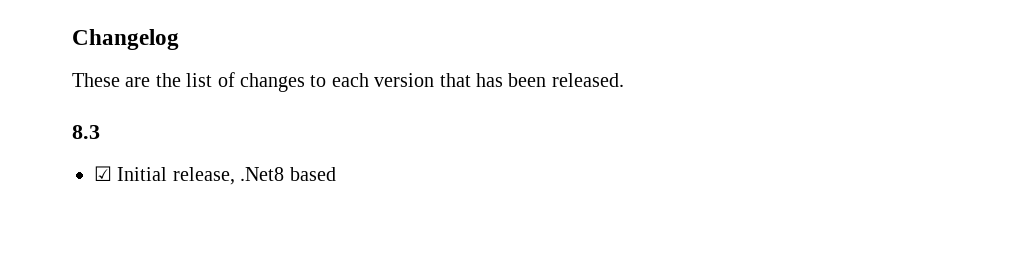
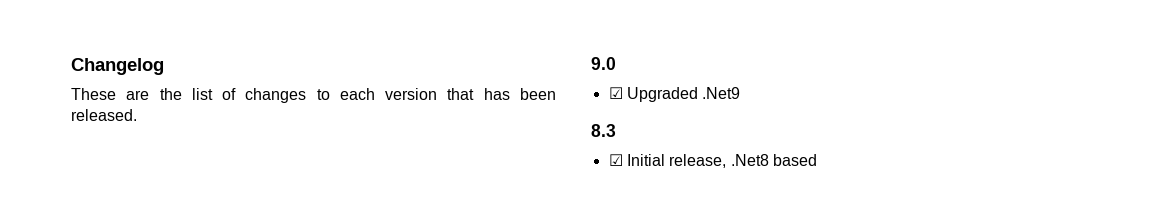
(624, 80) none -> [591,57,616,70] [608,87,741,102] // 9.0 // ☑ Upgraded .Net9

